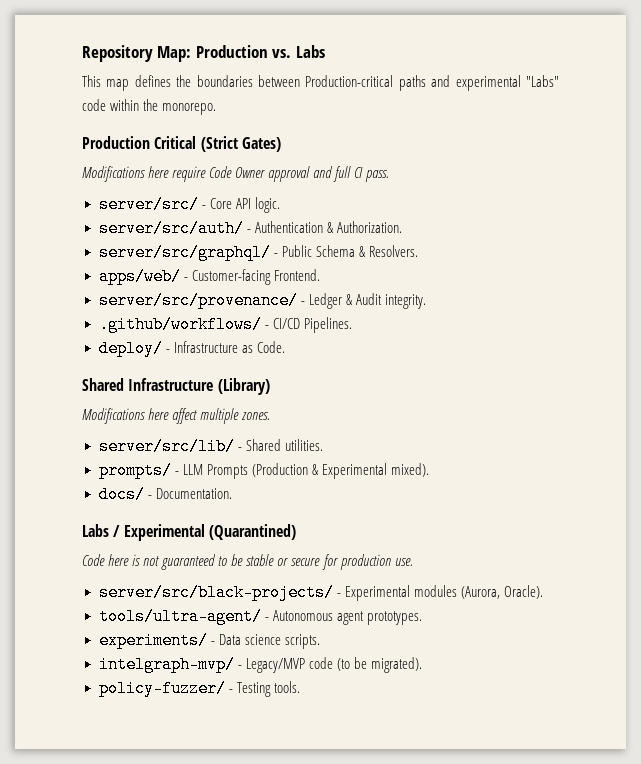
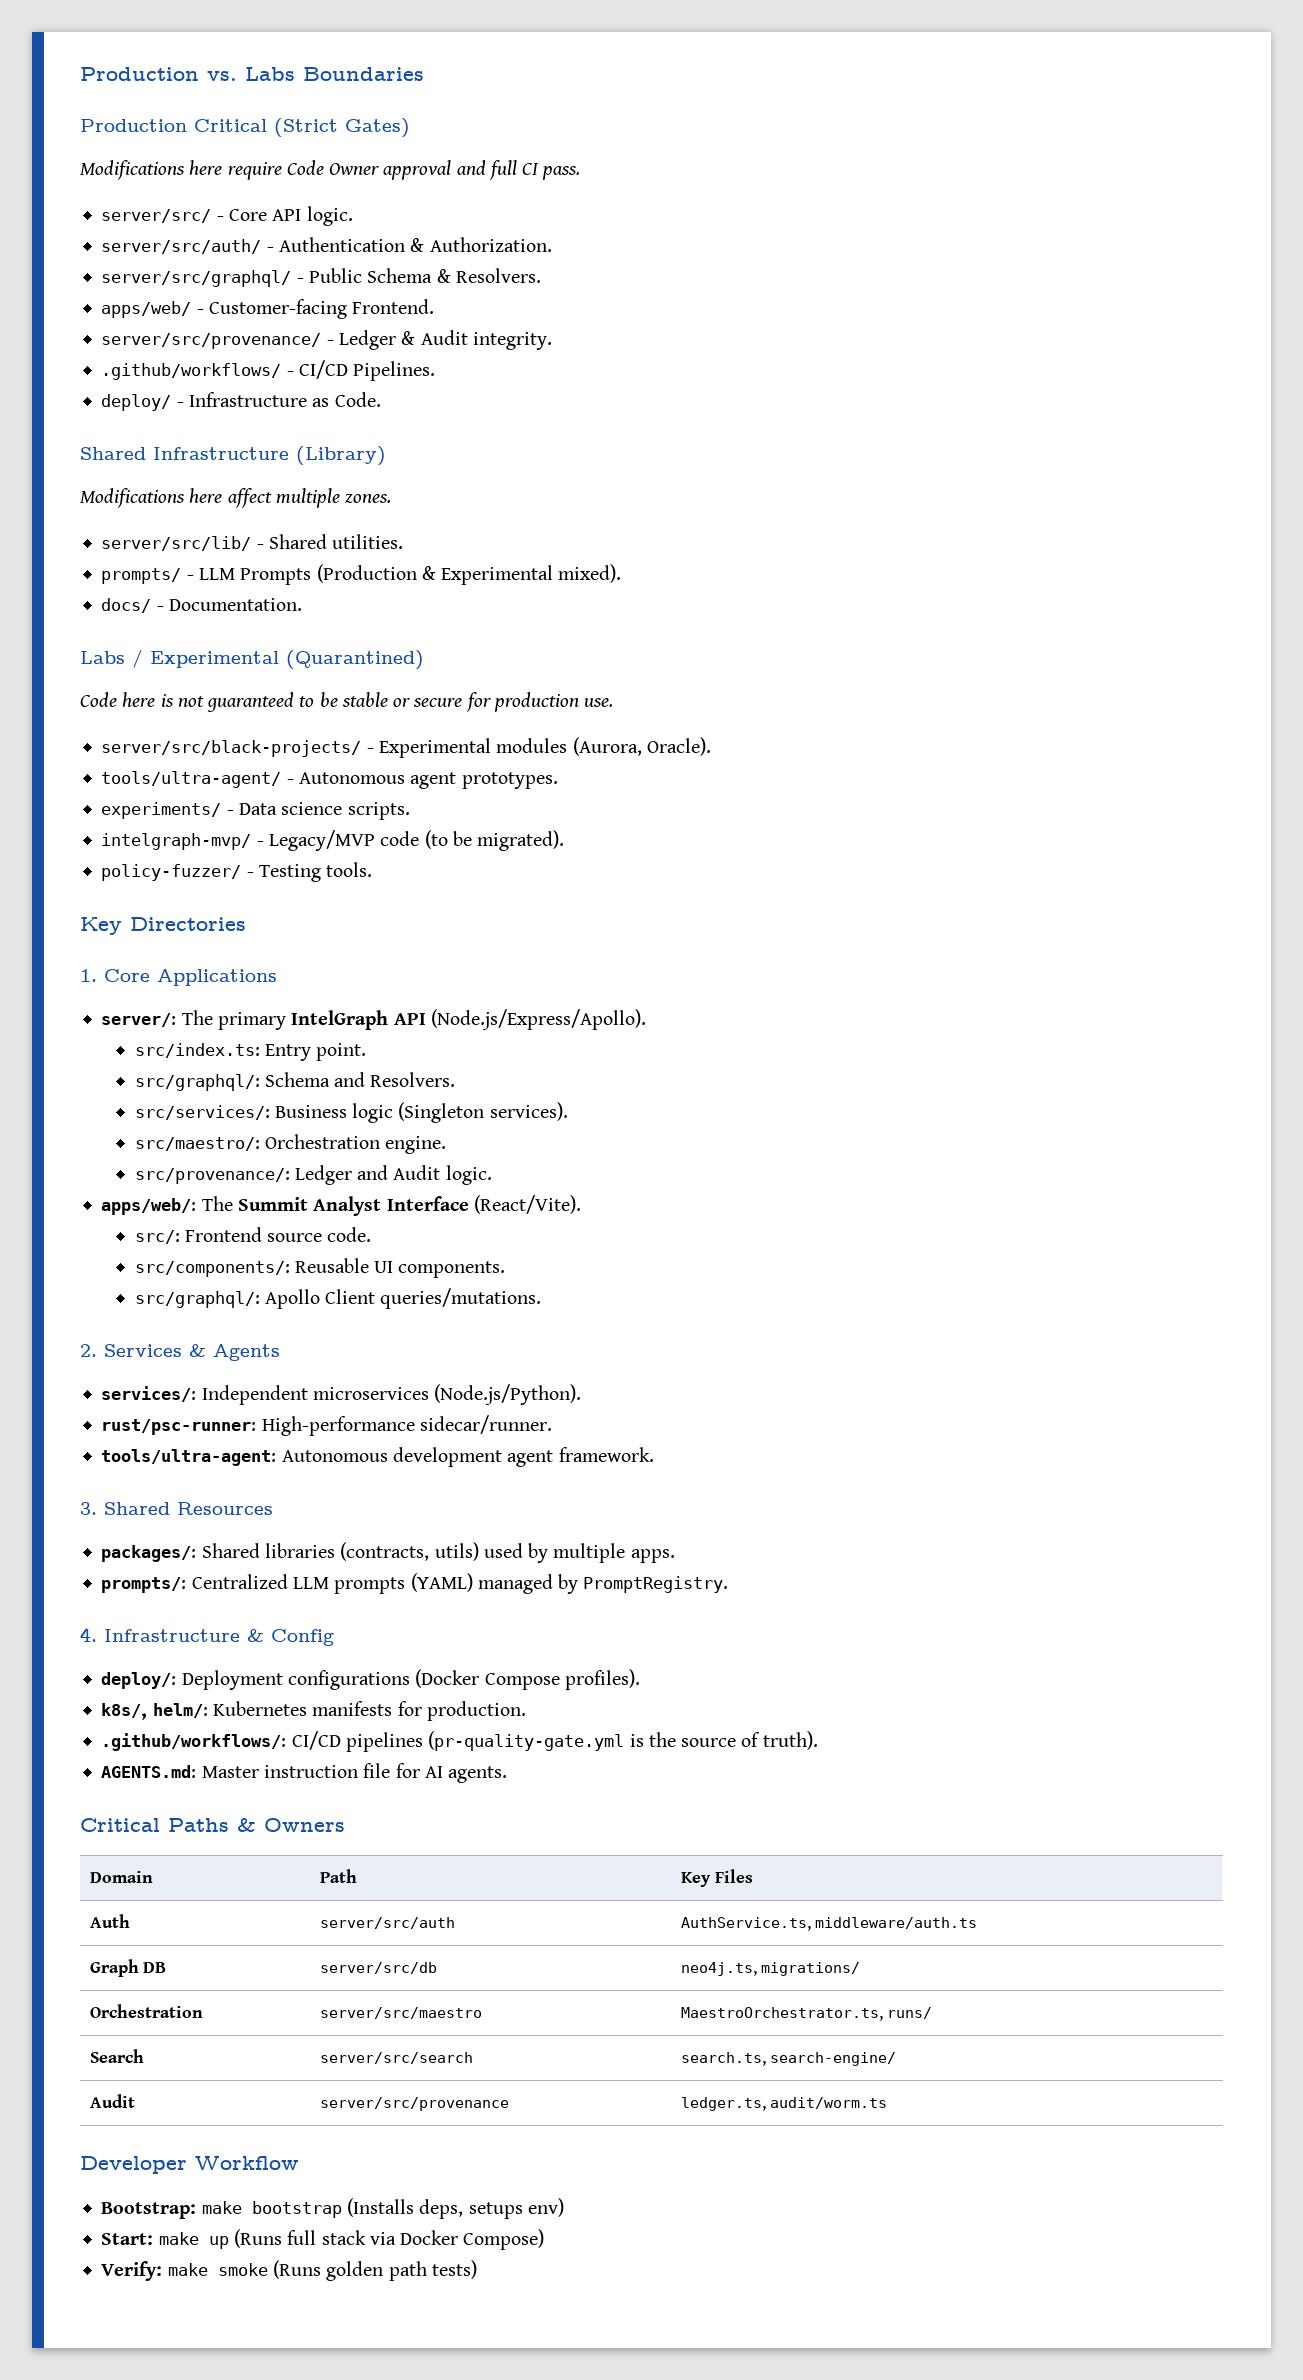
[82,45,192,62] Repository Map: -> (80, 74) none
[82,75,559,91] [82,99,217,115] // This map defines the boundaries between Production-critical paths and experimental "Labs" code within the monorepo. -> [303,67,424,81] Boundaries
(300, 687) none -> [80,917,246,935] [80,969,277,986] [101,1009,646,1030] [134,1043,367,1061] [134,1072,456,1091] [134,1102,568,1123] [134,1134,447,1154] [134,1165,492,1185] [101,1195,581,1216] [134,1227,372,1244] [134,1258,506,1278] [134,1288,542,1309] [80,1344,280,1361] [101,1384,582,1405] [101,1415,552,1436] [101,1447,654,1467] [80,1502,273,1515] [101,1542,675,1563] [101,1573,729,1594] [80,1627,334,1646] [101,1669,640,1690] [101,1701,526,1721] [101,1731,818,1752] [101,1763,508,1783] [80,1818,345,1832] [89,1871,153,1883] [319,1869,357,1883] [680,1869,753,1887] [89,1914,130,1928] [319,1917,455,1929] [680,1917,978,1931] [89,1959,167,1977] [319,1962,437,1974] [680,1962,861,1976] [89,2004,203,2018] [319,2007,482,2019] [680,2007,933,2021] [89,2049,144,2063] [319,2052,473,2064] [680,2052,897,2066] [89,2094,135,2108] [319,2097,509,2111] [680,2097,888,2111] [80,2156,299,2174] [101,2198,564,2219] [101,2229,545,2250] [101,2260,477,2281] // Key Directories // 1. Core Applications // server/: The primary IntelGraph API (Node.js/Express/Apollo). // src/index.ts: Entry point. // src/graphql/: Schema and Resolvers. // src/services/: Business logic (Singleton services). // src/maestro/: Orchestration engine. // src/provenance/: Ledger and Audit logic. // apps/web/: The Summit Analyst Interface (React/Vite). // src/: Frontend source code. // src/components/: Reusable UI components. // src/graphql/: Apollo Client queries/mutations. // 2. Services & Agents // services/: Independent microservices (Node.js/Python). // rust/psc-runner: High-performance sidecar/runner. // tools/ultra-agent: Autonomous development agent framework. // 3. Shared Resources // packages/: Shared libraries (contracts, utils) used by multiple apps. // prompts/: Centralized LLM prompts (YAML) managed by PromptRegistry. // 4. Infrastructure & Config // deploy/: Deployment configurations (Docker Compose profiles). // k8s/, helm/: Kubernetes manifests for production. // .github/workflows/: CI/CD pipelines (pr-quality-gate.yml is the source of truth). // AGENTS.md: Master instruction file for AI agents. // Critical Paths & Owners // Domain | Path | Key Files // Auth | server/src/auth | AuthService.ts, middleware/auth.ts // Graph DB | server/src/db | neo4j.ts, migrations/ // Orchestration | server/src/maestro | MaestroOrchestrator.ts, runs/ // Search | server/src/search | search.ts, search-engine/ // Audit | server/src/provenance | ledger.ts, audit/worm.ts // Developer Workflow // Bootstrap: make bootstrap (Installs deps, setups env) // Start: make up (Runs full stack via Docker Compose) // Verify: make smoke (Runs golden path tests)

